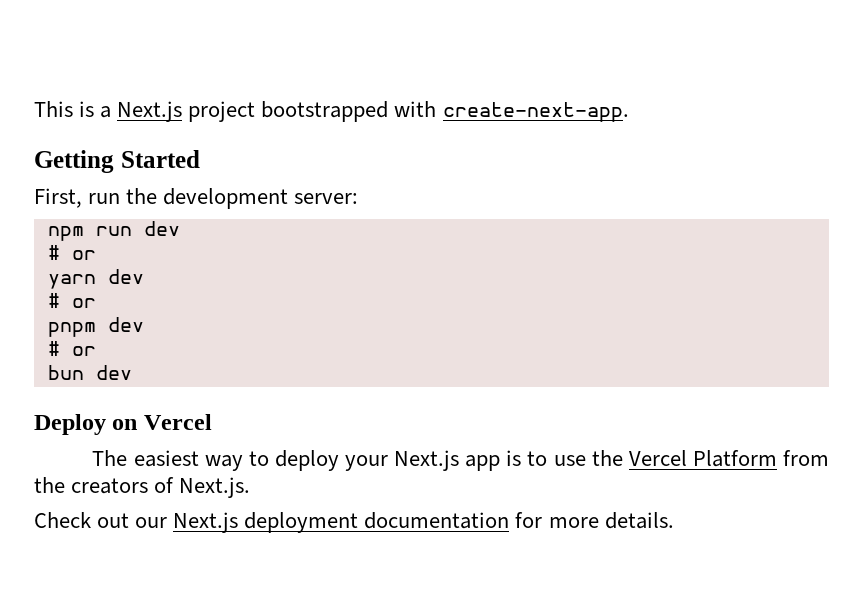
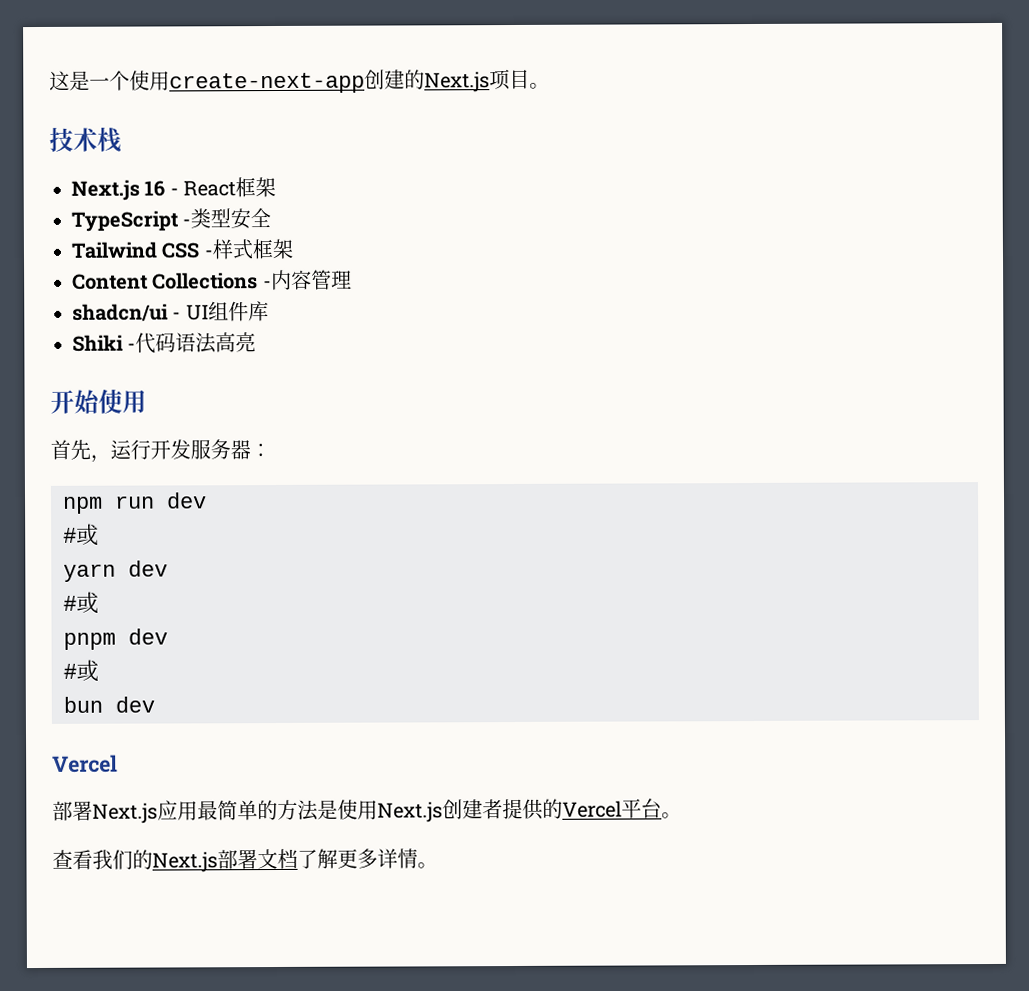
[34,101,629,122] [34,150,200,173] [34,188,359,209] This is a Next.js project bootstrapped with create-next-app. // Getting Started // First, run the development server: -> [49,69,550,94] [49,127,122,153] [71,176,277,201] [71,208,272,232] [71,238,294,260] [72,269,352,291] [72,301,269,322] [72,332,257,354] [50,389,147,414] [50,439,271,463] 这是一个使用create-next-app创建的Next.js项目。 // 技术栈 // Next.js 16 - React框架 // TypeScript -类型安全 // Tailwind CSS -样式框架 // Content Collections -内容管理 // shadcn/ui - UI组件库 // Shiki -代码语法高亮 // 开始使用 // 首先，运行开发服务器：
[71,250,96,260] or -> [76,523,99,546] 或
[71,298,96,308] or -> [76,591,99,614] 或
[71,346,96,356] or -> [76,659,99,682] 或
[34,414,138,435] Deploy on -> (155, 704) none
[92,450,830,471] [34,477,251,498] [34,512,674,533] The easiest way to deploy your Next.js app is to use the Vercel Platform from the creators of Next.js. // Check out our Next.js deployment documentation for more details. -> [52,798,682,824] [52,848,438,873] 部署Next.js应用最简单的方法是使用Next.js创建者提供的Vercel平台。 // 查看我们的Next.js部署文档了解更多详情。

